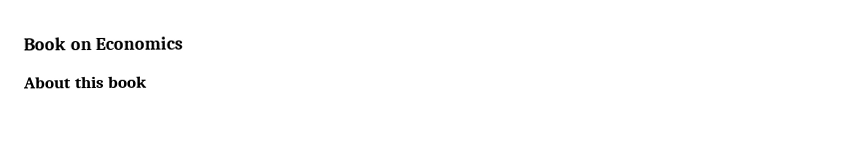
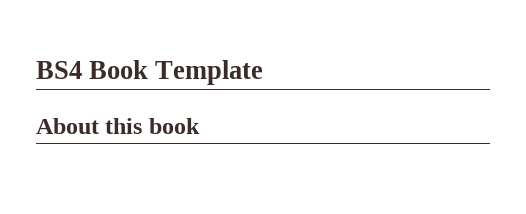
[23,36,184,51] Book on Economics -> [36,60,264,85] BS4 Book Template

